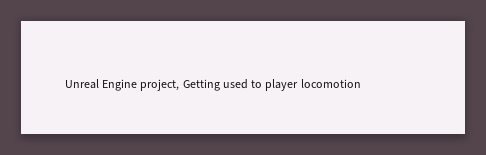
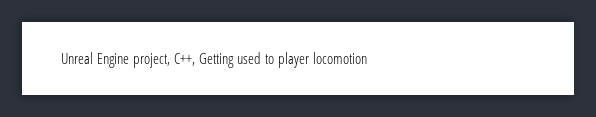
(180, 85) none -> [174,53,196,66] C++,

